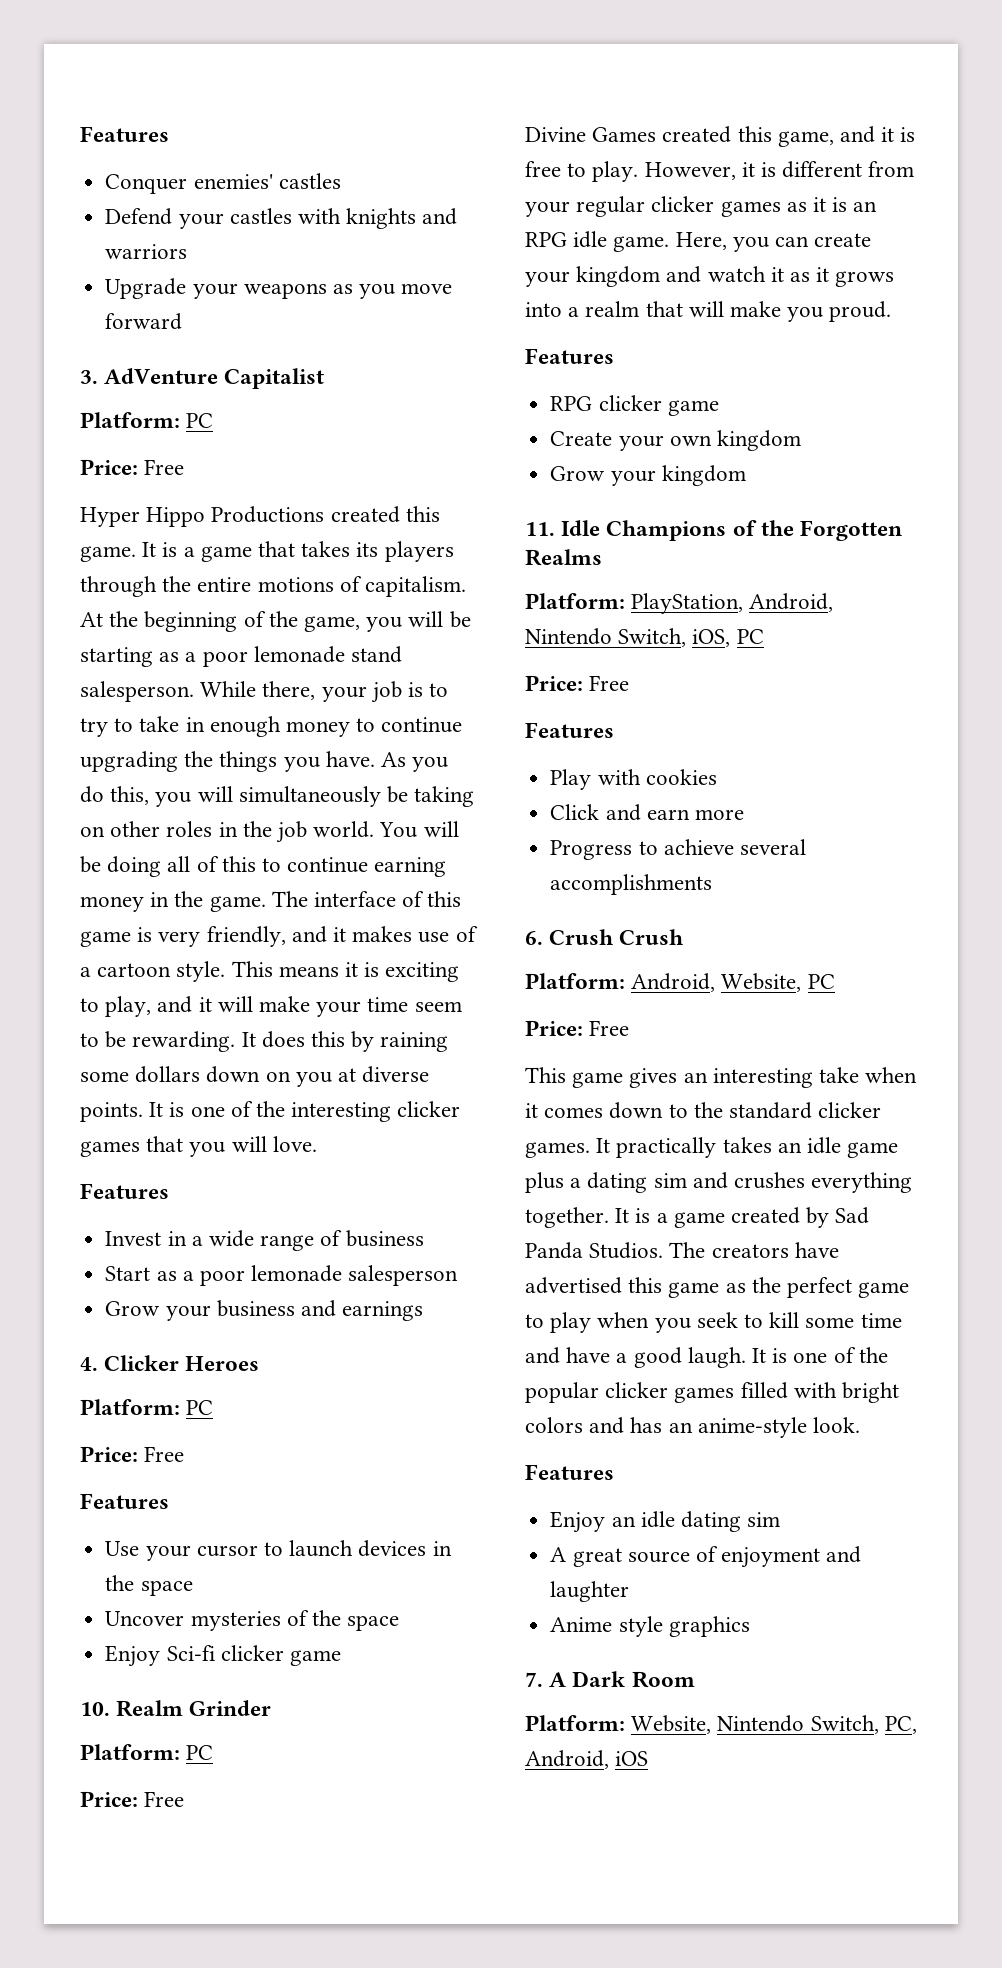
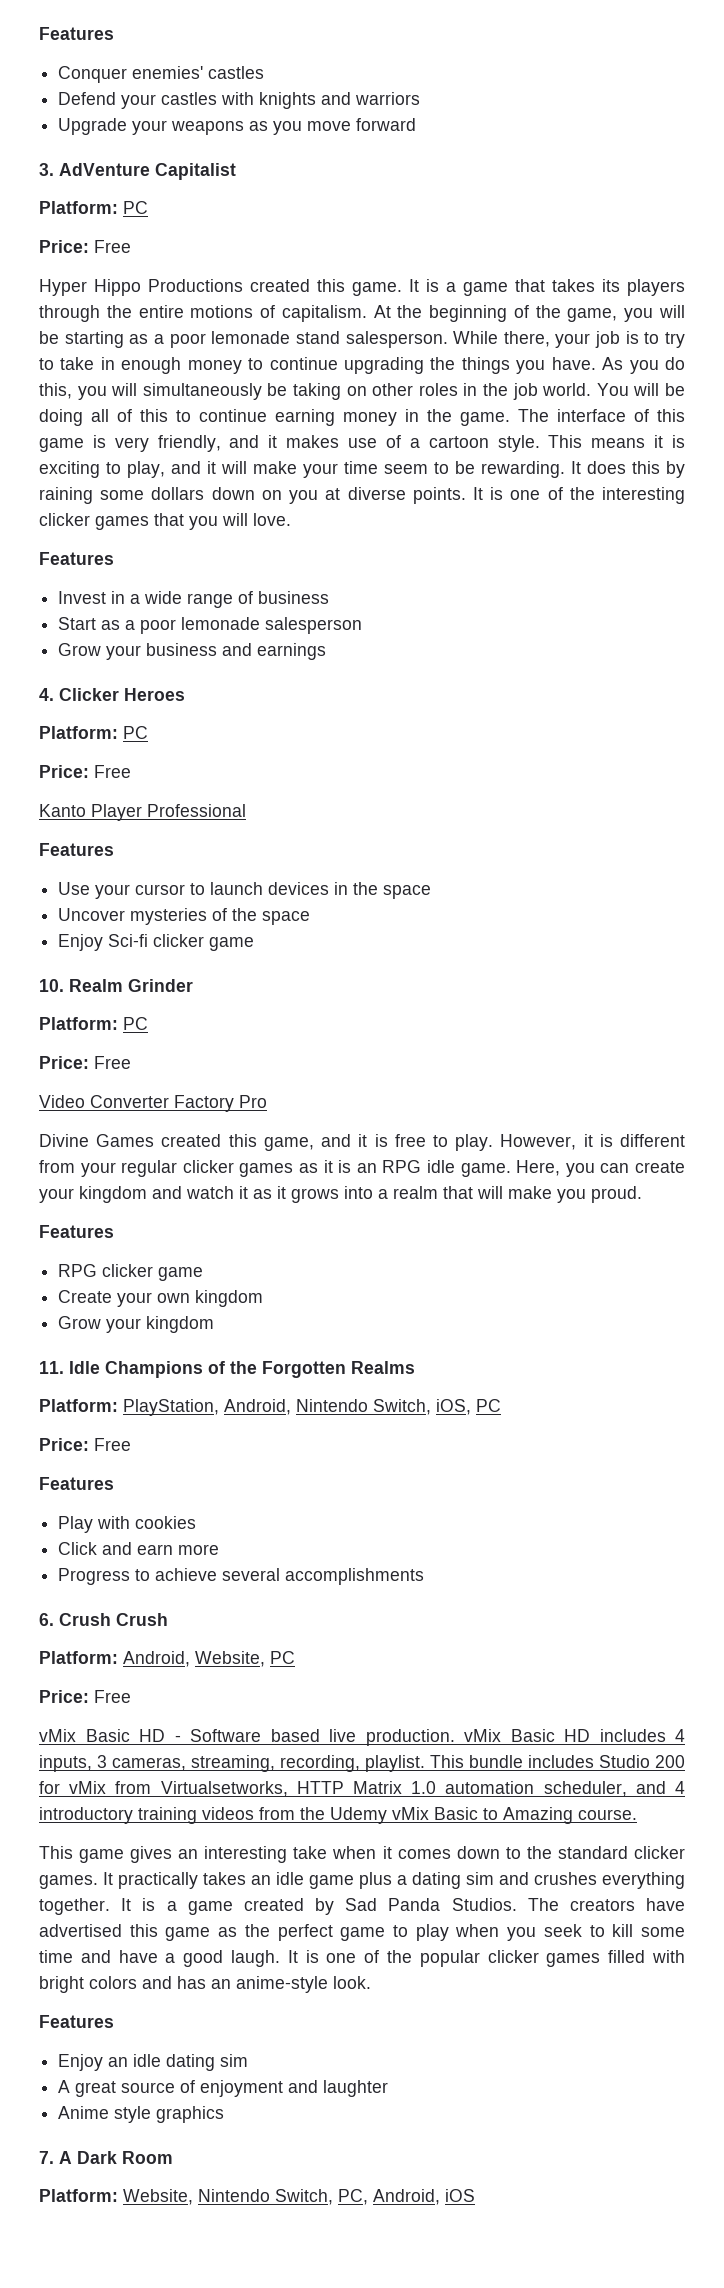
(185, 1454) none -> [39,804,246,821] // Kanto Player Professional
(185, 1799) none -> [39,1095,267,1112] // Video Converter Factory Pro
(630, 1028) none -> [39,1729,685,1746] [39,1755,685,1772] [39,1781,685,1797] [39,1807,637,1824] // vMix Basic HD - Software based live production. vMix Basic HD includes 4 inputs, 3 cameras, streaming, recording, playlist. This bundle includes Studio 200 for vMix from Virtualsetworks, HTTP Matrix 1.0 automation scheduler, and 4 introductory training videos from the Udemy vMix Basic to Amazing course.

